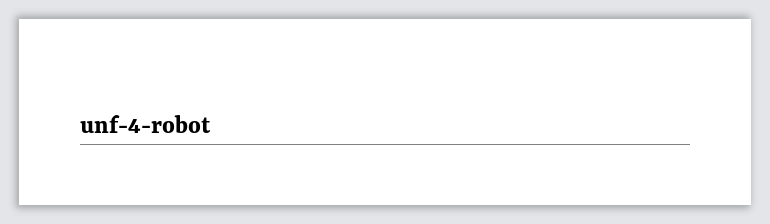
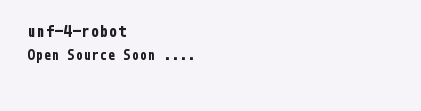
(211, 124) none -> [27,49,195,63] // Open Source Soon ....

